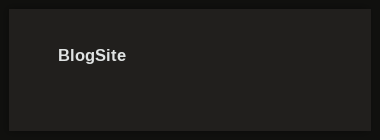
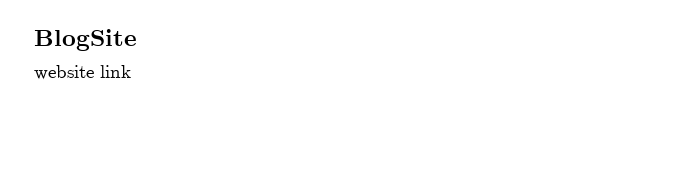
(126, 56) none -> [34,65,131,80] // website link

